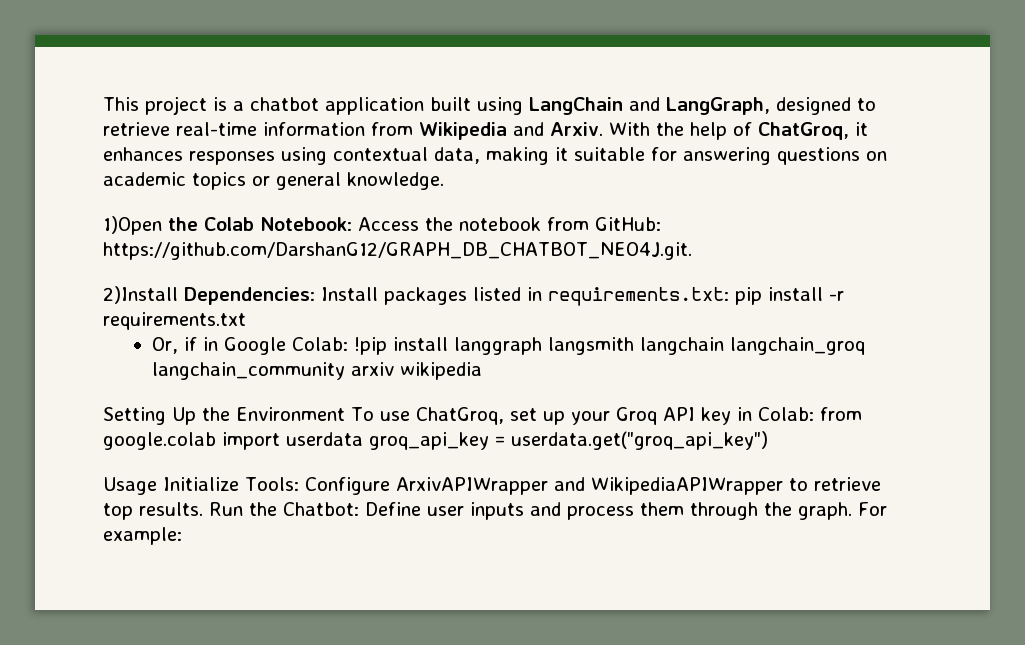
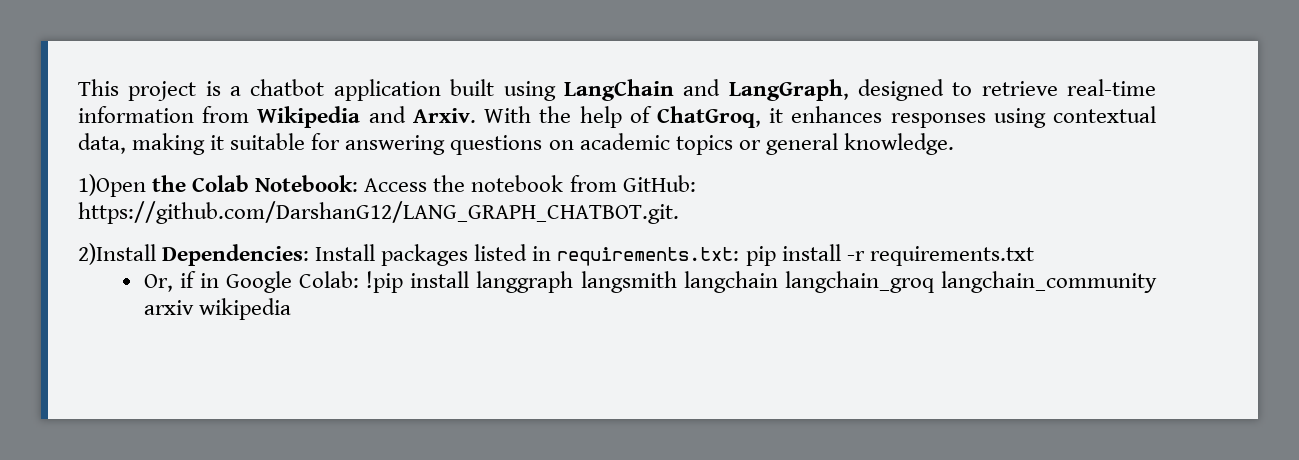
[103,242,692,260] https://github.com/DarshanG12/GRAPH_DB_CHATBOT_NEO4J.git. -> [78,201,679,224] https://github.com/DarshanG12/LANG_GRAPH_CHATBOT.git.
[103,407,862,425] [103,431,768,450] [103,477,881,495] [103,502,887,520] [103,527,182,545] // Setting Up the Environment To use ChatGroq, set up your Groq API key in Colab: from google.colab import userdata groq_api_key = userdata.get("groq_api_key") // Usage Initialize Tools: Configure ArxivAPIWrapper and WikipediaAPIWrapper to retrieve top results. Run the Chatbot: Define user inputs and process them through the graph. For example: -> (291, 309) none

